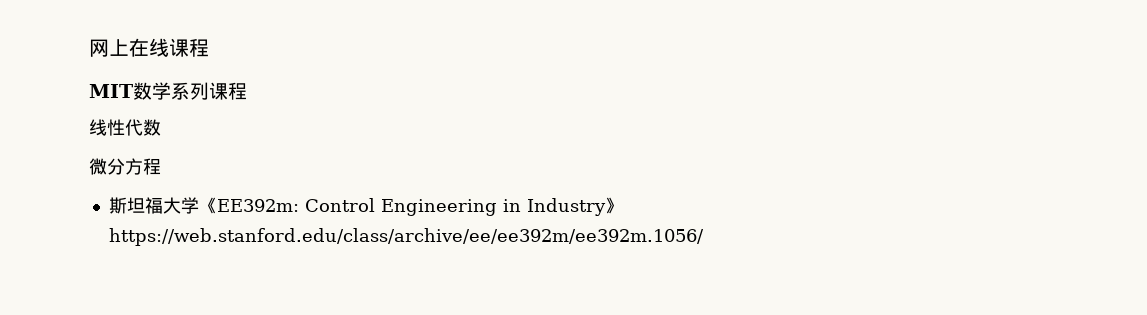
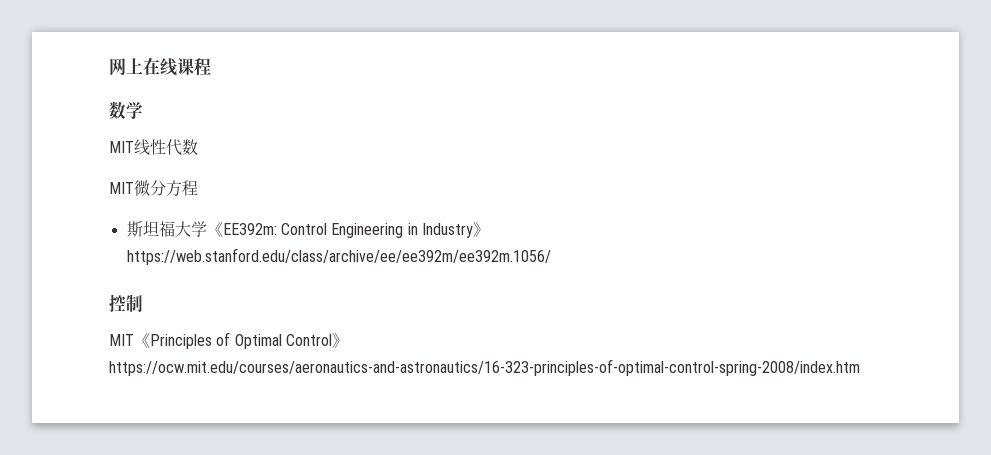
[89,84,133,98] MIT -> (211, 67) none
[171,82,247,100] 系列课程 // -> [109,141,134,153] // MIT
(161, 127) none -> [109,182,134,194] MIT
(704, 237) none -> [109,294,143,312] [109,332,348,349] [109,359,860,376] // 控制 // MIT《Principles of Optimal Control》https://ocw.mit.edu/courses/aeronautics-and-astronautics/16-323-principles-of-optimal-control-spring-2008/index.htm

